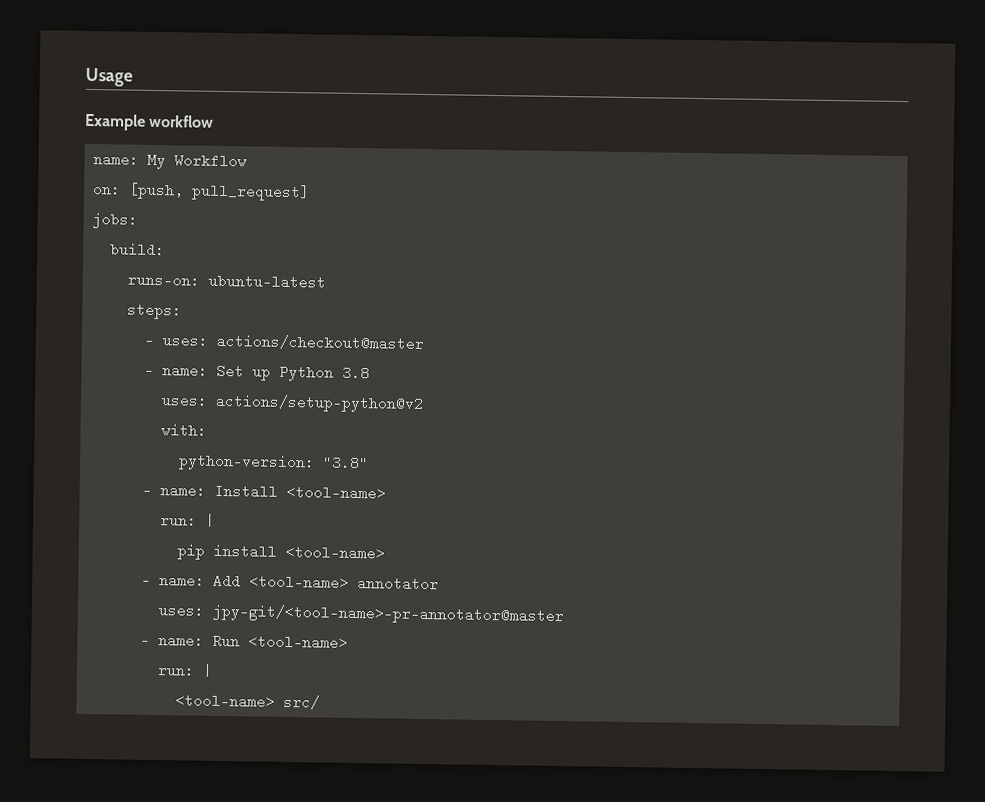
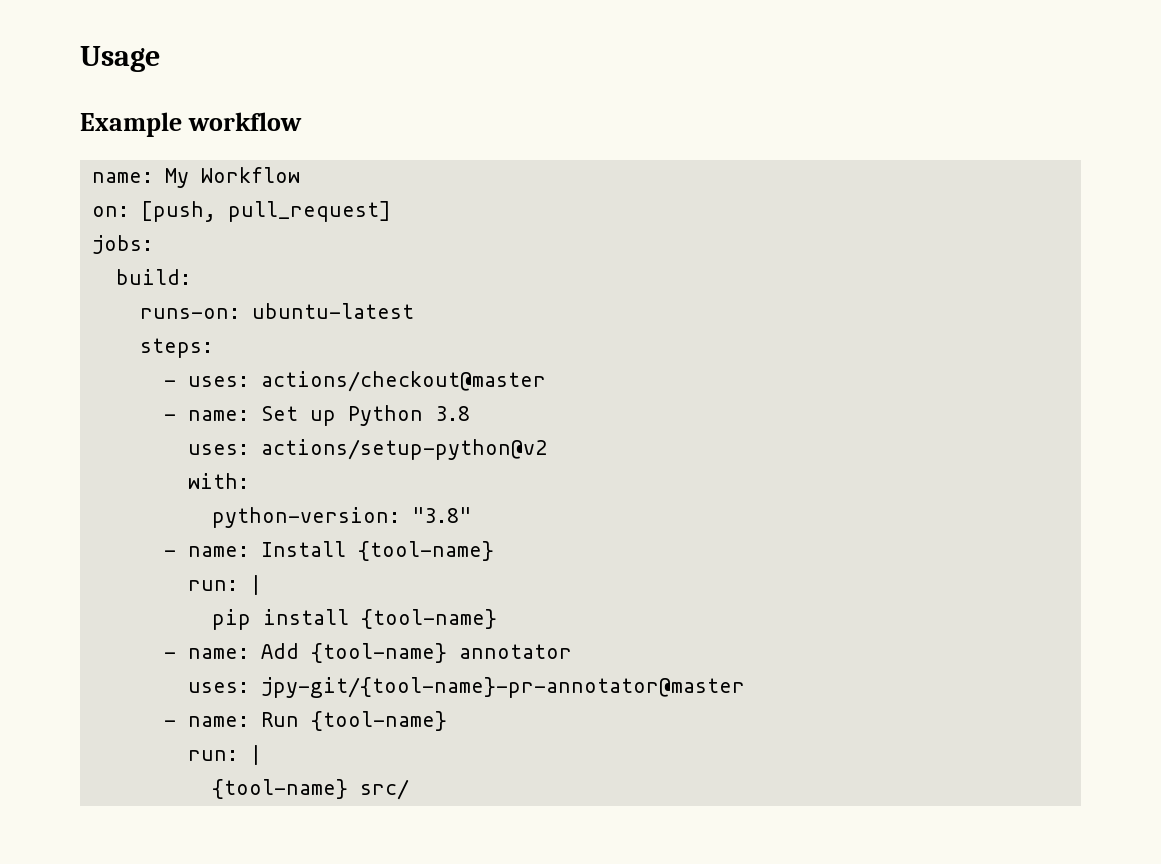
[286,484,386,501] <tool-name> -> [358,541,495,561] {tool-name}
[285,544,385,561] <tool-name> -> [361,609,498,629] {tool-name}
[249,574,349,590] <tool-name> -> [311,643,448,663] {tool-name}
[212,603,564,626] jpy-git/<tool-name>-pr-annotator@master -> [261,677,746,698] jpy-git/{tool-name}-pr-annotator@master
[248,634,348,650] [157,663,213,678] [175,693,275,709] <tool-name> // run: | // <tool-name> -> [311,711,448,731] [188,745,263,765] [212,779,349,799] {tool-name} // run: | // {tool-name}

